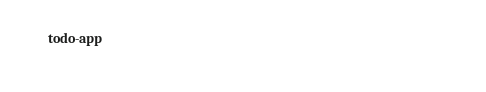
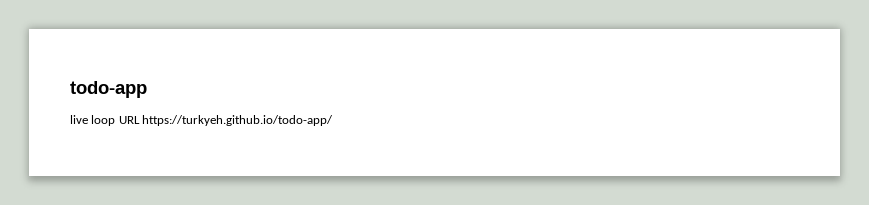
(102, 39) none -> [70,115,334,126] // live loop URL https://turkyeh.github.io/todo-app/

